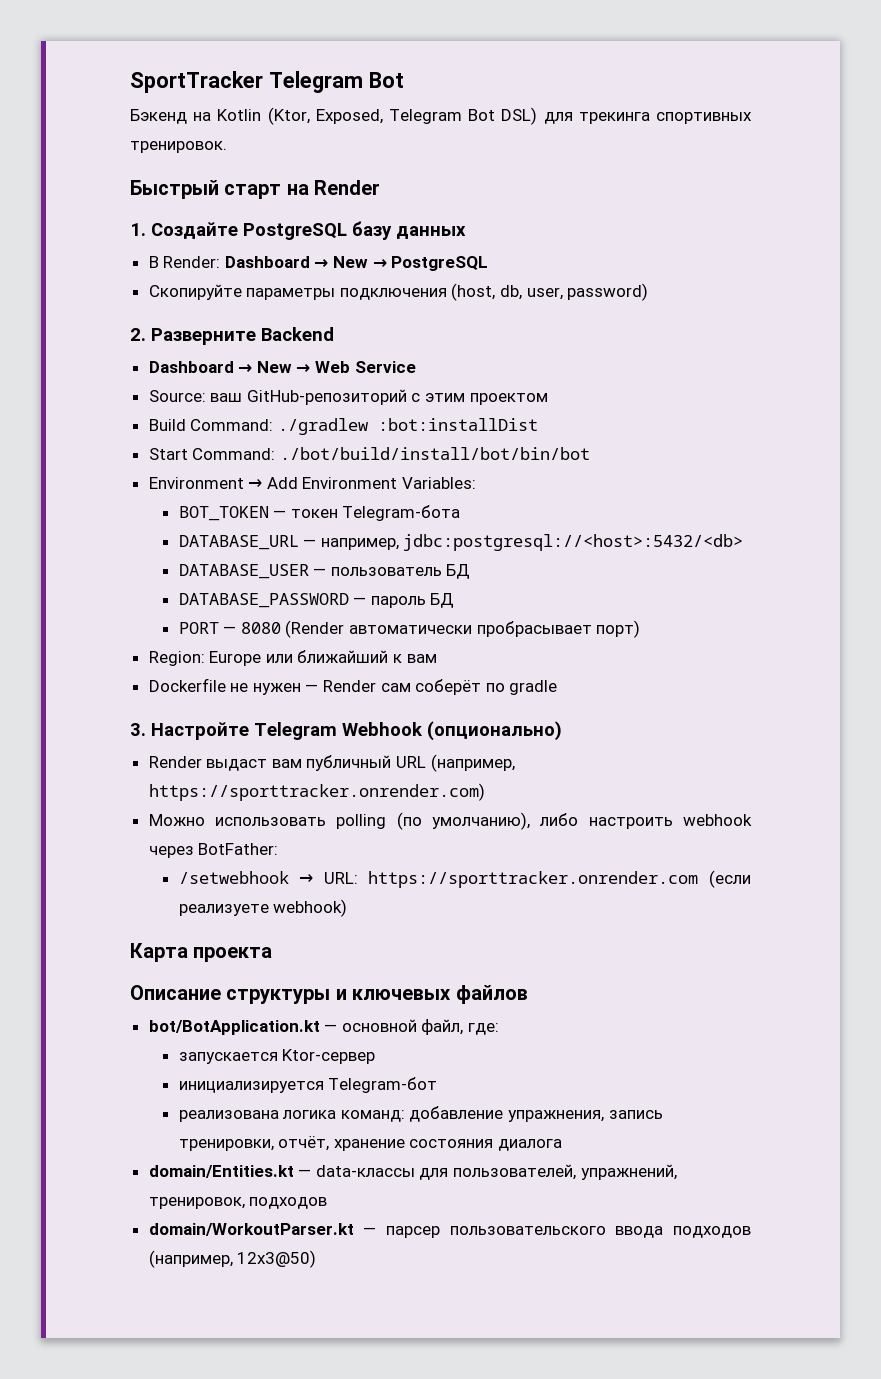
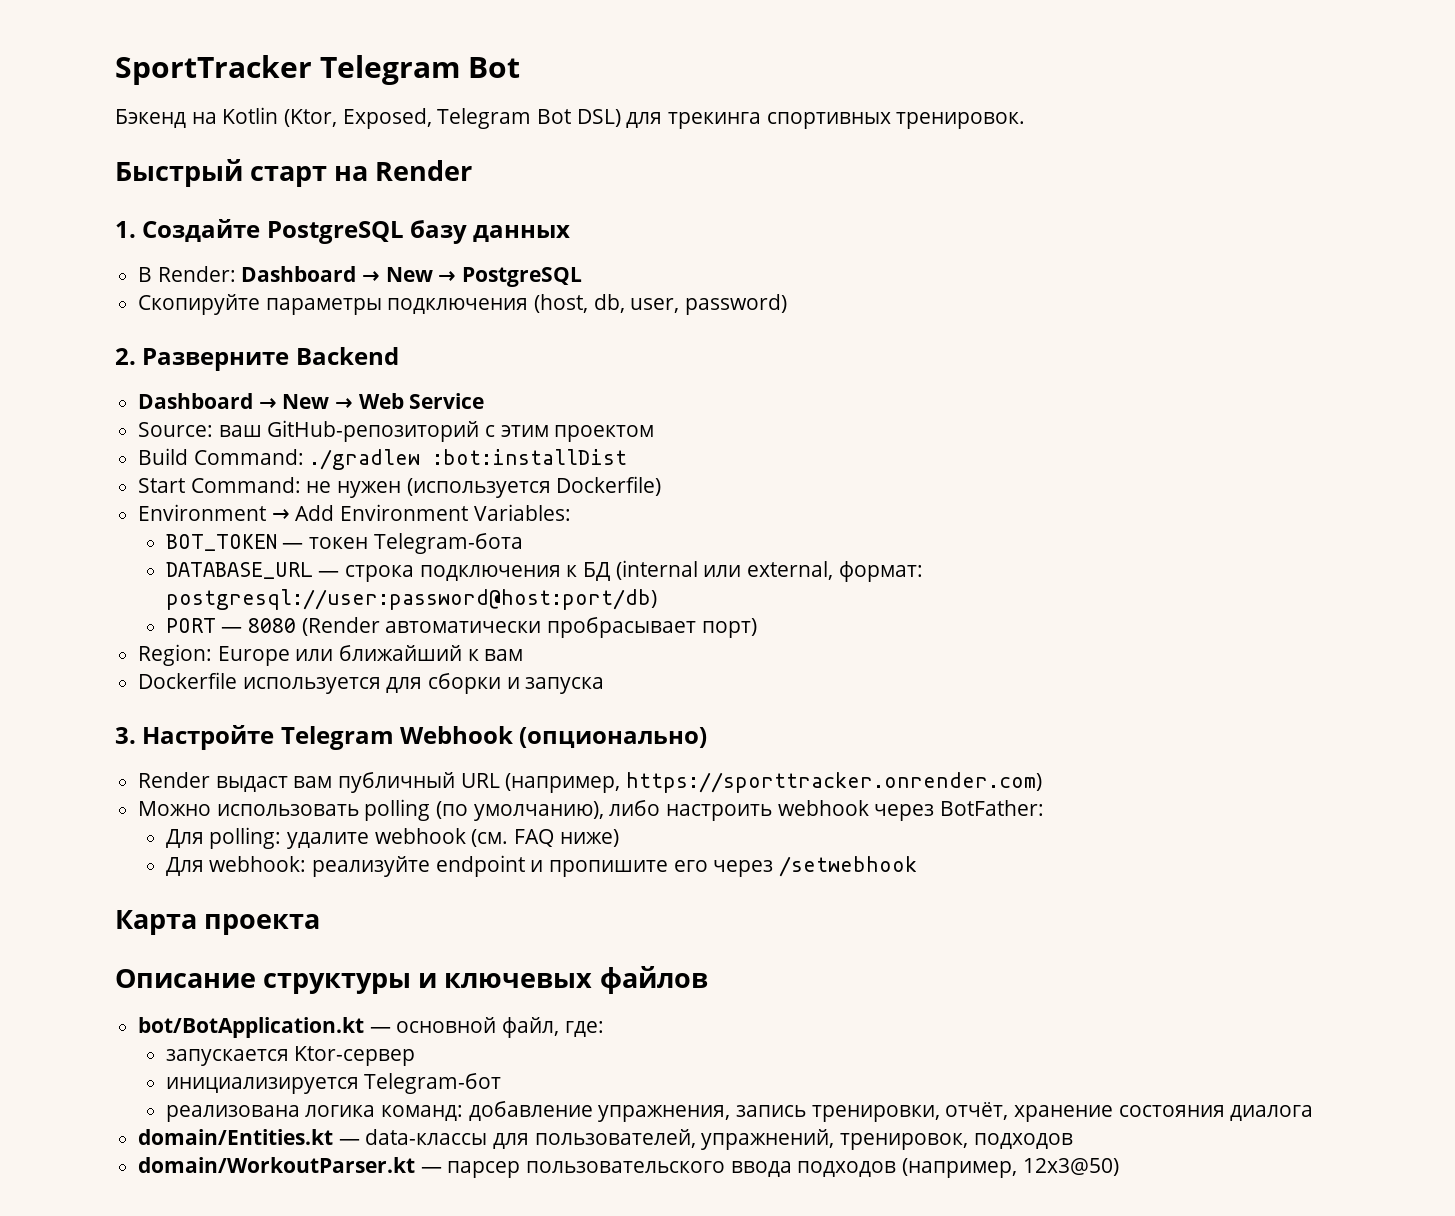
[279,447,590,460] ./bot/build/install/bot/bin/bot -> [306,476,662,498] не нужен (используется Dockerfile)
[320,534,744,551] [178,564,471,579] [178,593,455,608] например, jdbc:postgresql://<host>:5432/<db> // DATABASE_USER — пользователь БД // DATABASE_PASSWORD — пароль БД -> [345,560,923,582] [165,589,657,610] строка подключения к БД (internal или external, формат: postgresql://user:password@host:port/db)
[230,679,558,695] не нужен — Render сам соберёт по gradle -> [242,673,605,694] используется для сборки и запуска
[178,870,752,888] [178,899,348,917] /setwebhook → URL: https://sporttracker.onrender.com (если реализуете webhook) -> [165,827,619,849] [165,855,918,877] Для polling: удалите webhook (см. FAQ ниже) // Для webhook: реализуйте endpoint и пропишите его через /setwebhook

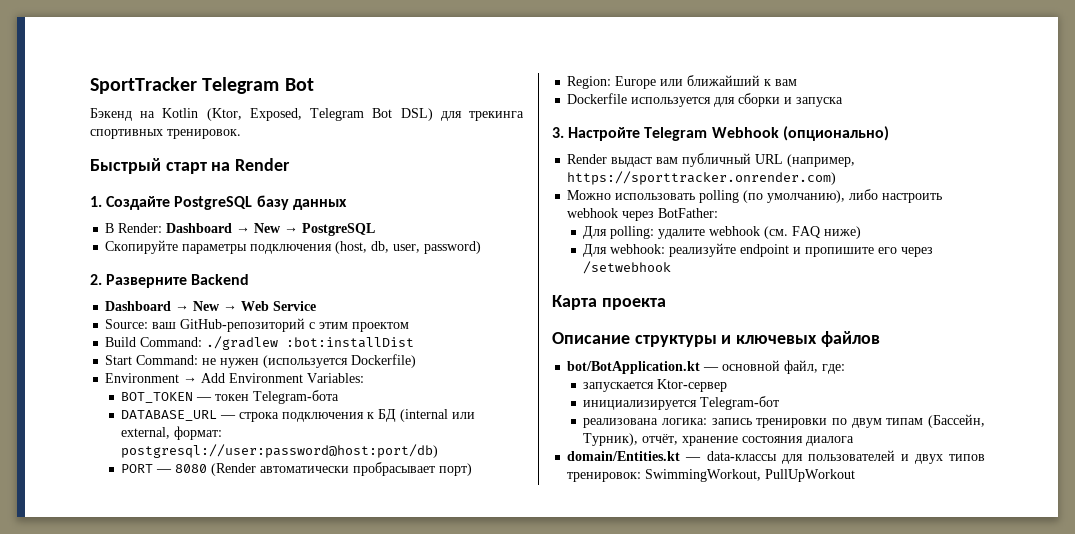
[305,1101,940,1122] логика команд: добавление упражнения, запись тренировки, -> [662,414,986,428] [583,433,639,446] логика: запись тренировки по двум типам (Бассейн, Турник),
[534,1129,1073,1150] [138,1157,1119,1178] пользователей, упражнений, тренировок, подходов // domain/WorkoutParser.kt — парсер пользовательского ввода подходов (например, 12x3@50) -> [807,450,985,464] [567,469,856,482] пользователей и двух типов тренировок: SwimmingWorkout, PullUpWorkout

